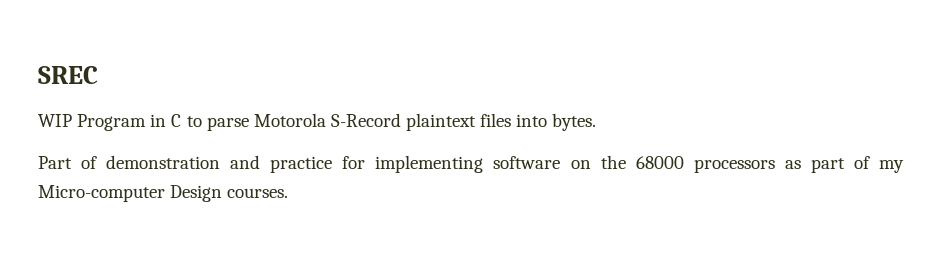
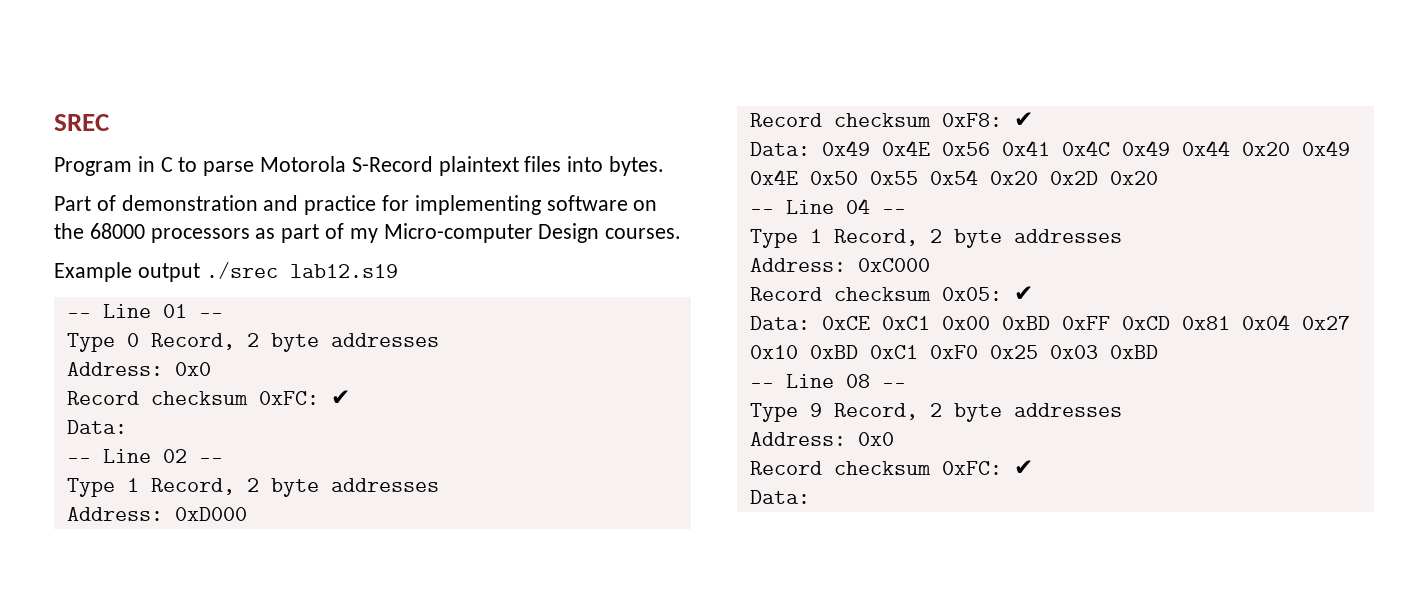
[38,114,72,127] WIP -> (110, 122) none
(289, 193) none -> [54,262,398,282] [66,304,223,318] [66,333,439,352] [66,362,211,376] [66,390,350,405] [66,420,127,434] [66,449,223,463] [66,478,439,497] [66,507,247,521] [749,112,1033,127] [749,140,1350,156] [749,169,1158,185] [749,198,906,214] [749,229,1122,248] [749,258,930,272] [749,286,1033,301] [749,314,1350,330] [749,345,1158,359] [749,374,906,388] [749,403,1122,422] [749,432,894,446] [749,460,1033,475] [749,490,810,504] // Example output ./srec lab12.s19 // -- Line 01 -- // Type 0 Record, 2 byte addresses // Address: 0x0 // Record checksum 0xFC: ✔ // Data: // -- Line 02 -- // Type 1 Record, 2 byte addresses // Address: 0xD000 // Record checksum 0xF8: ✔ // Data: 0x49 0x4E 0x56 0x41 0x4C 0x49 0x44 0x20 0x49 0x4E 0x50 0x55 0x54 0x20 0x2D 0x20 // -- Line 04 -- // Type 1 Record, 2 byte addresses // Address: 0xC000 // Record checksum 0x05: ✔ // Data: 0xCE 0xC1 0x00 0xBD 0xFF 0xCD 0x81 0x04 0x27 0x10 0xBD 0xC1 0xF0 0x25 0x03 0xBD // -- Line 08 -- // Type 9 Record, 2 byte addresses // Address: 0x0 // Record checksum 0xFC: ✔ // Data:

